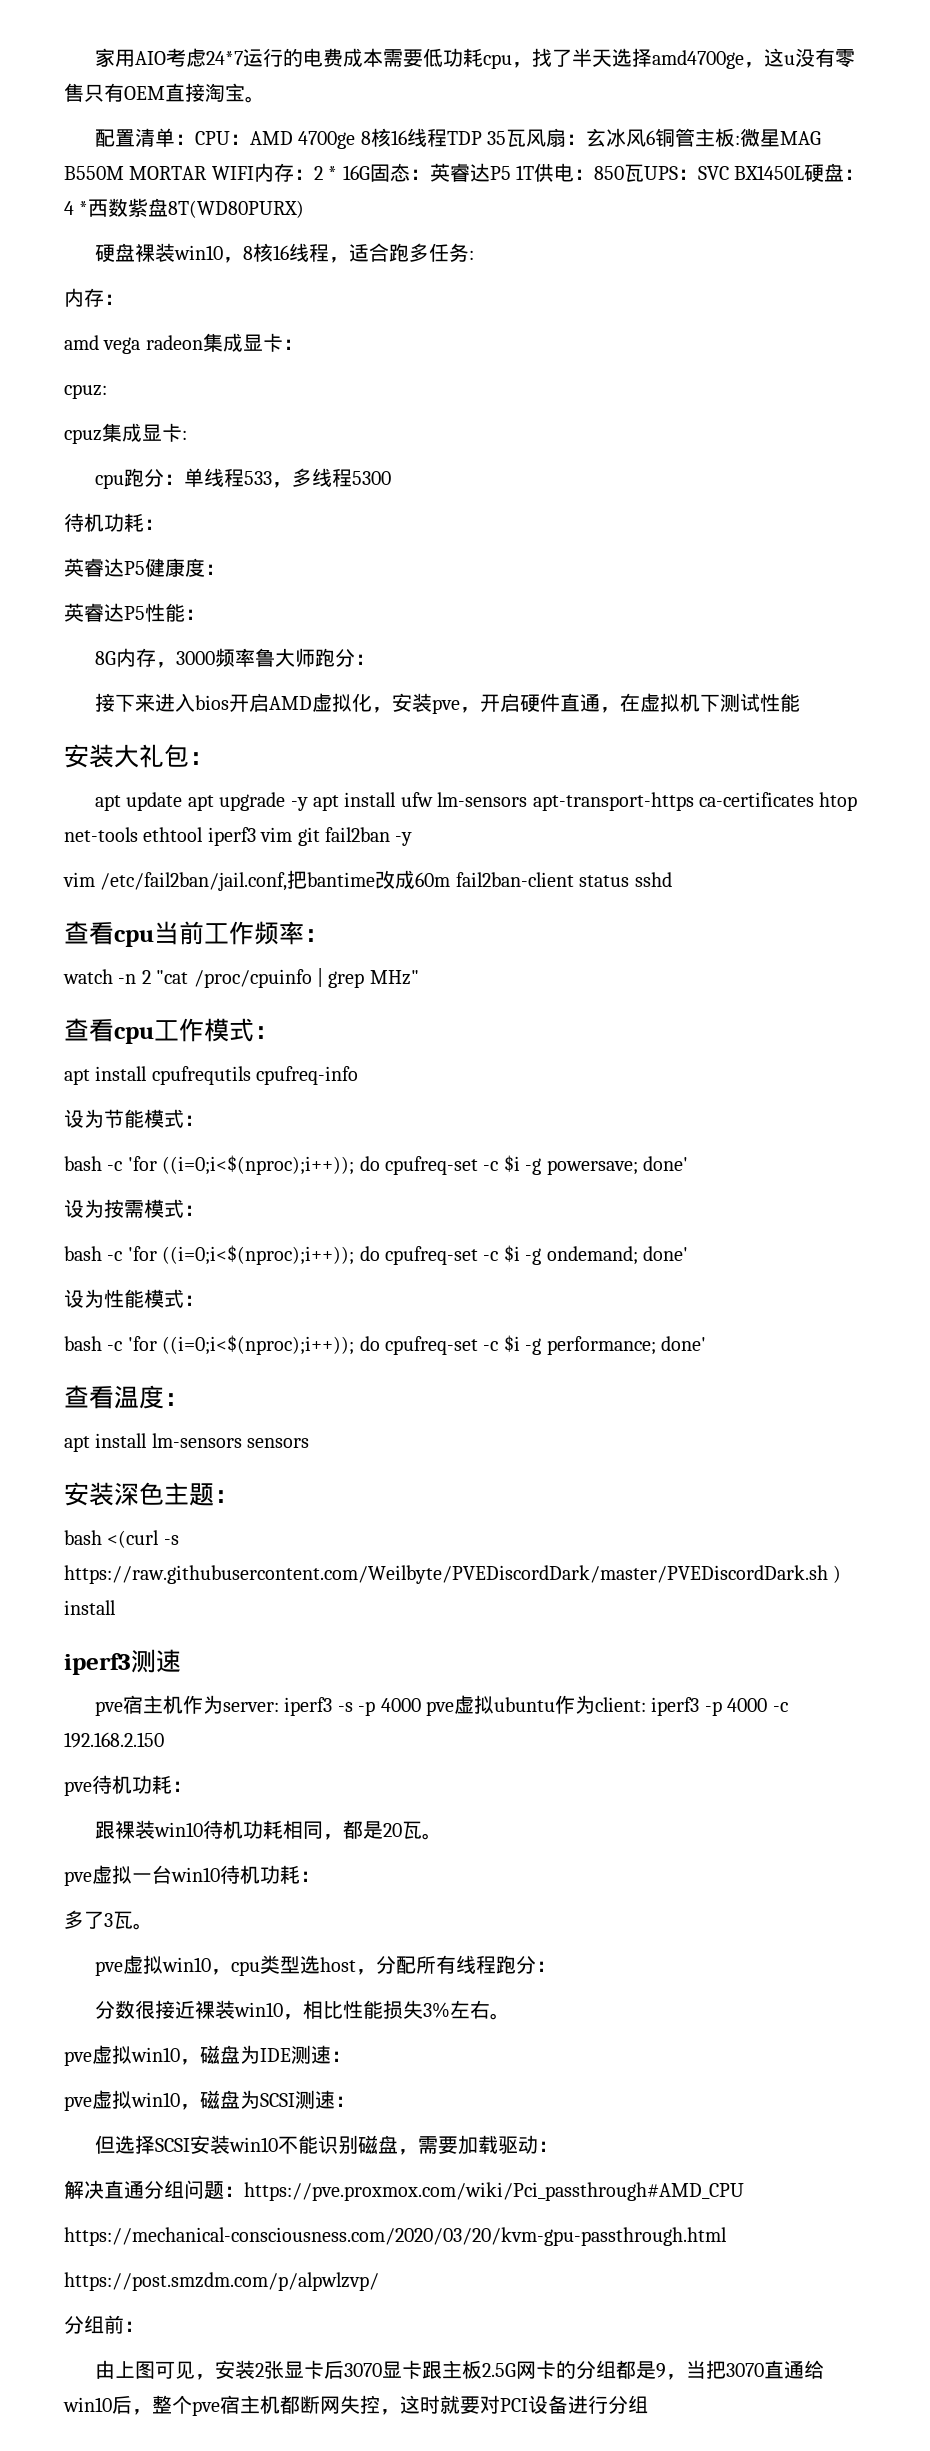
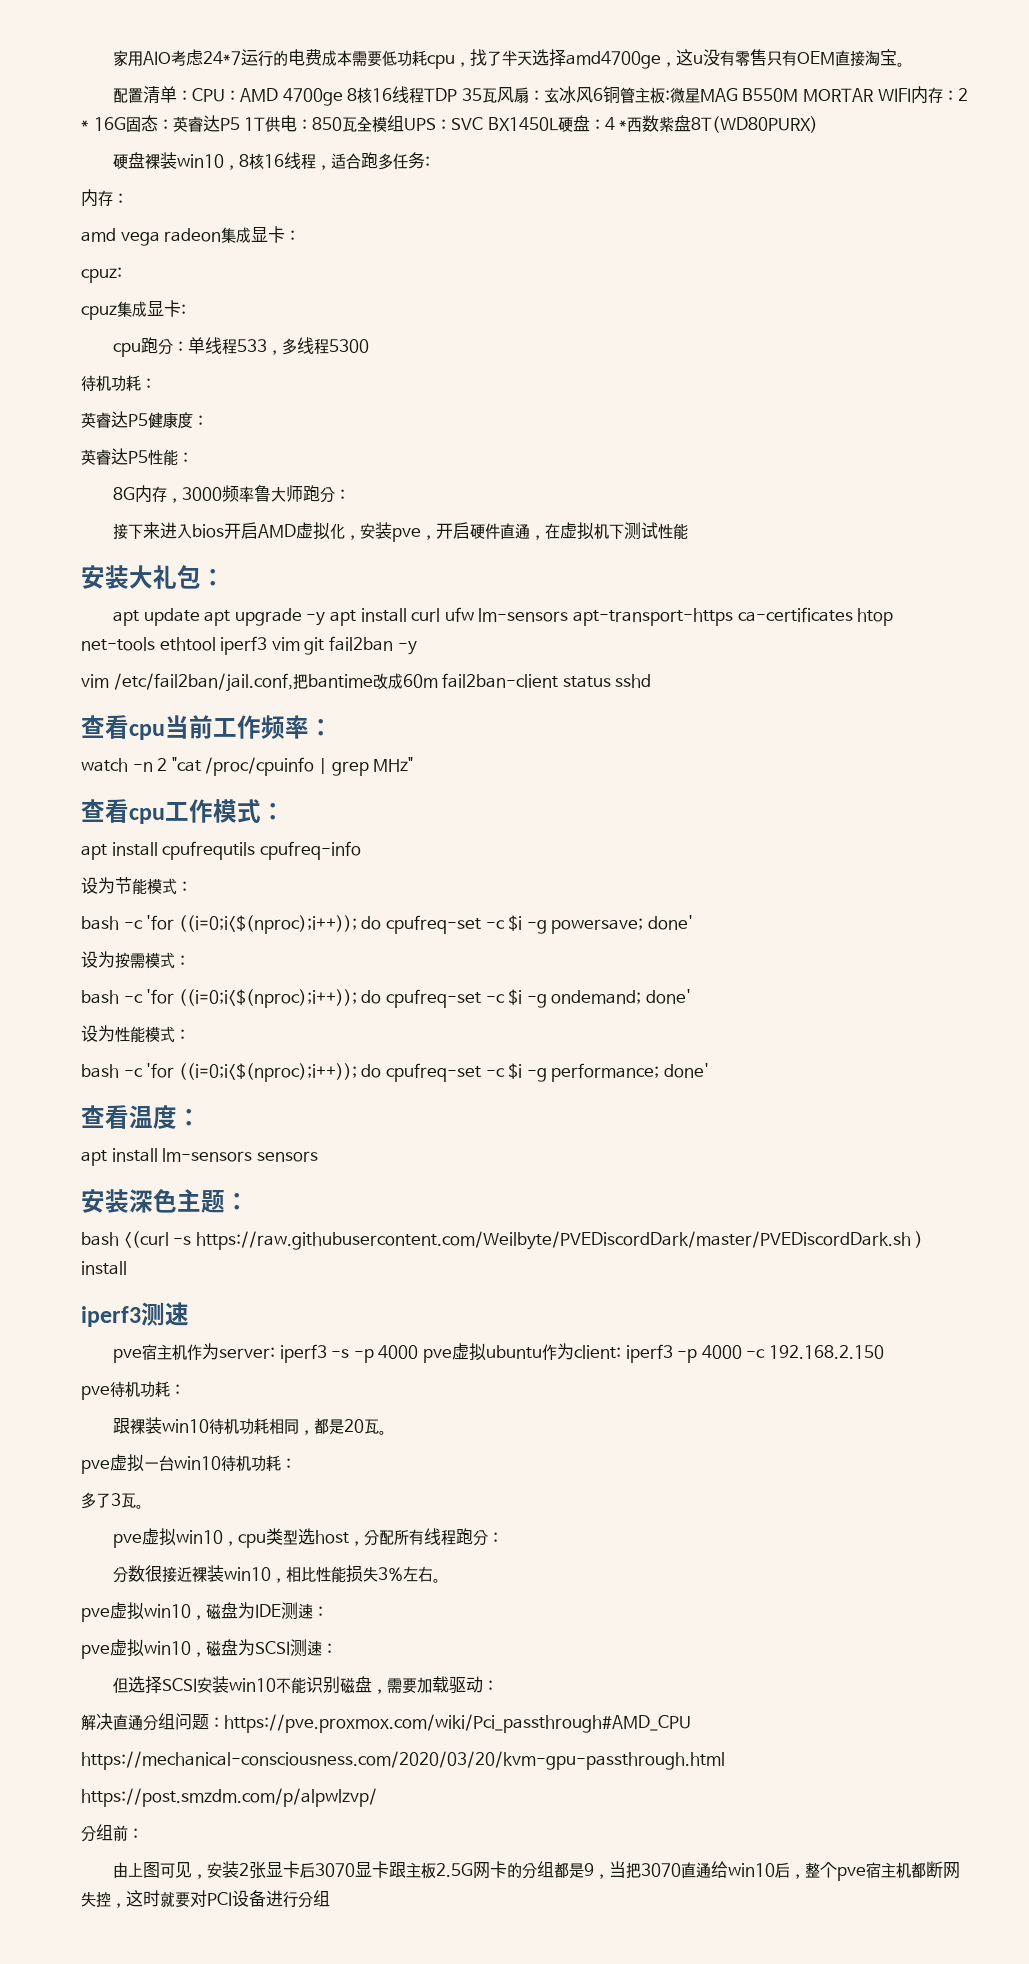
(644, 173) none -> [357,115,405,133] 全模组
(397, 799) none -> [411,608,441,622] curl

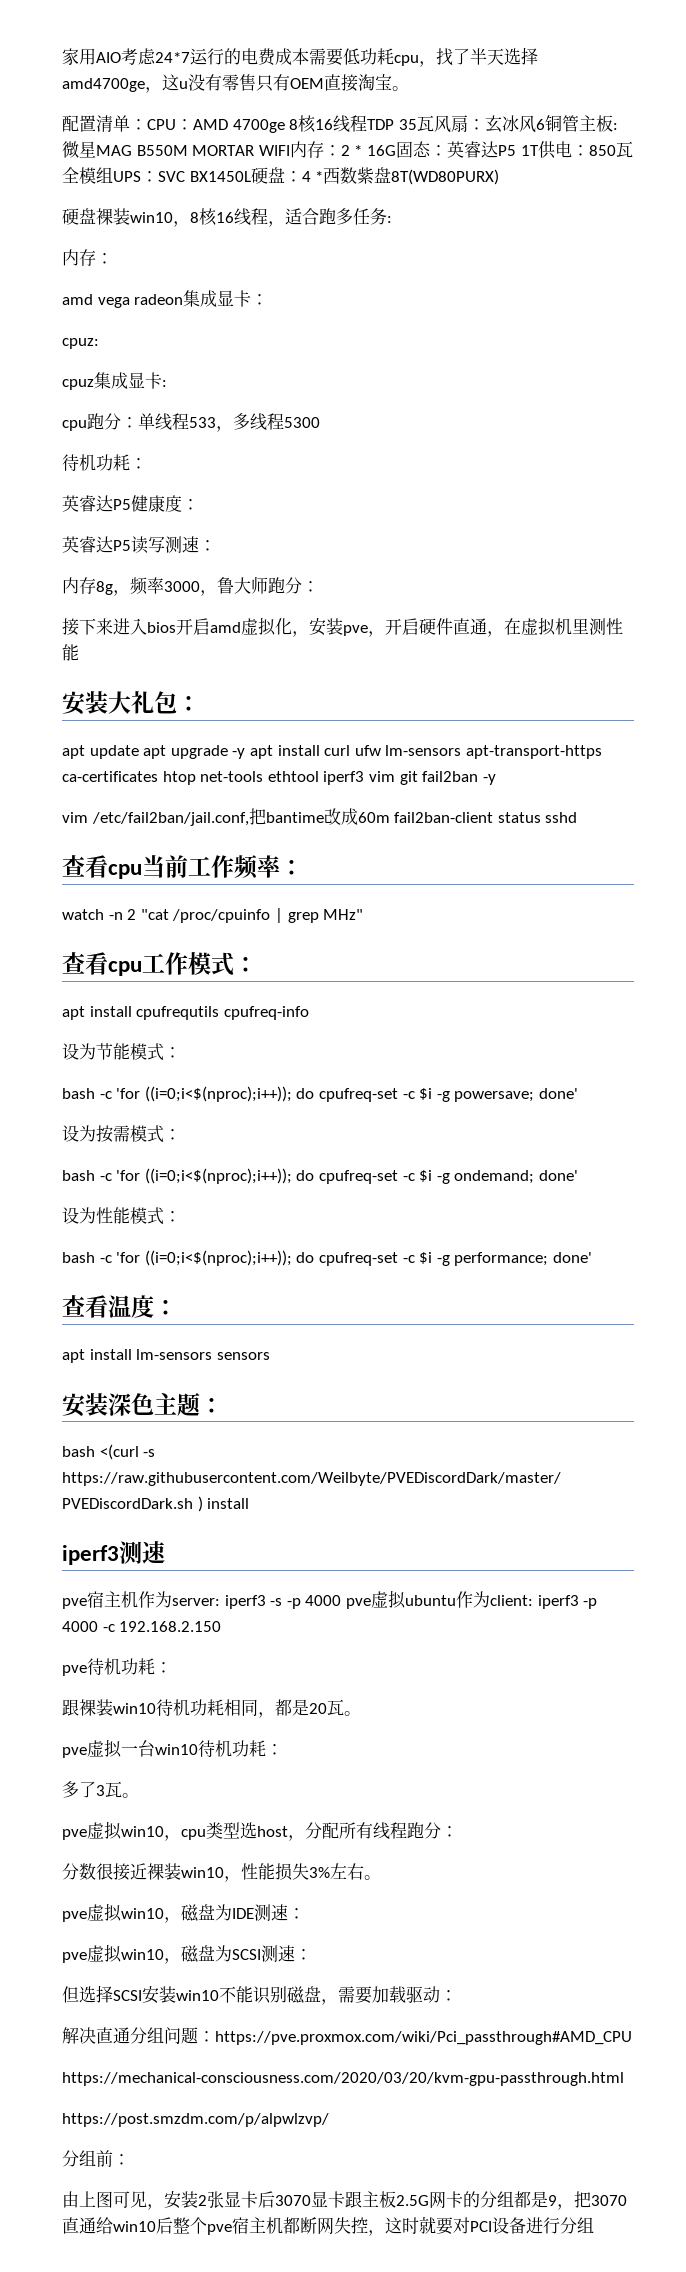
[148,449,193,466] [113,485,255,503] 性能： // 8G内存，3000频率 -> [131,536,216,554] [62,577,217,596] 读写测速： // 内存8g，频率3000，
[258,524,297,538] AMD -> [210,622,241,633] amd
[609,522,659,540] 下测试 -> [572,618,606,635] 里测
[286,1566,317,1582] 相比 -> (241, 1879) none
[609,1861,627,1878] 当 -> (574, 2207) none
[790,1874,806,1879] ， -> (173, 2225) none

